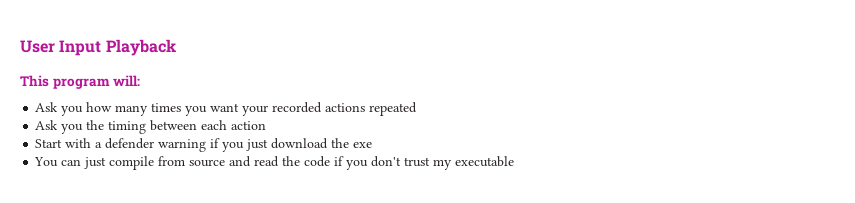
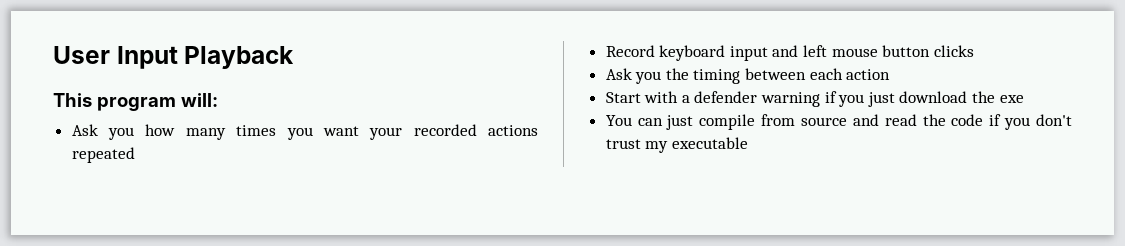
(418, 109) none -> [605,45,974,61] // Record keyboard input and left mouse button clicks

